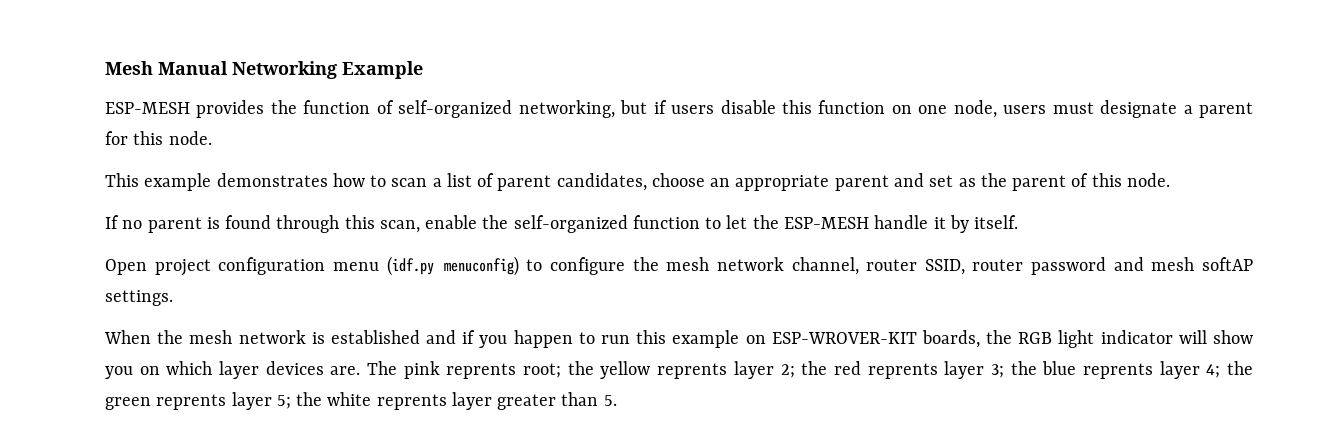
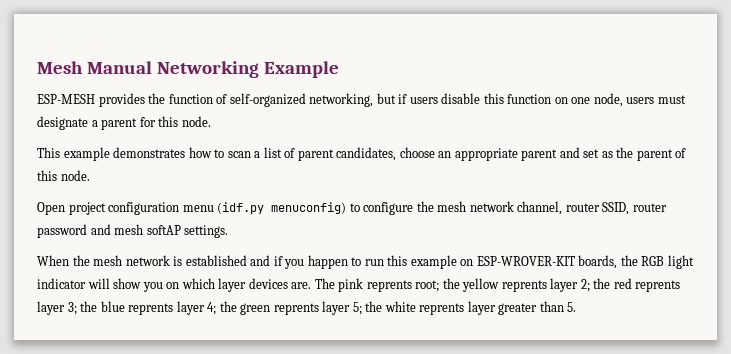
[105,215,1019,233] // If no parent is found through this scan, enable the self-organized function to let the ESP-MESH handle it by itself. -> (90, 175) none

